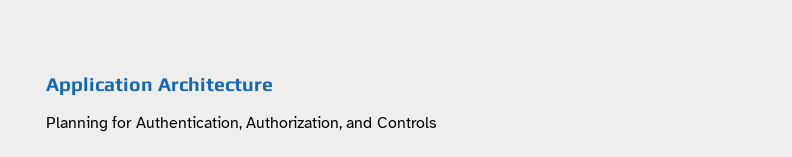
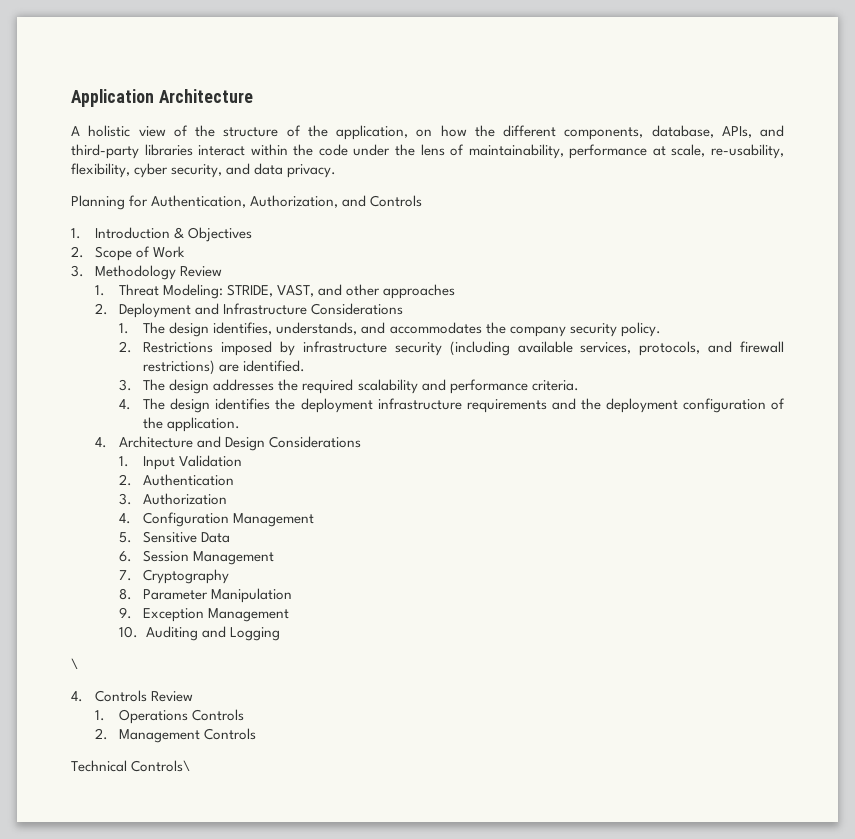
(274, 84) none -> [71,125,784,140] [71,144,784,159] [71,163,337,178] // A holistic view of the structure of the application, on how the different components, database, APIs, and third-party libraries interact within the code under the lens of maintainability, performance at scale, re-usability, flexibility, cyber security, and data privacy.
(437, 122) none -> [71,227,253,242] [71,246,186,261] [71,265,223,280] [95,284,456,299] [95,303,404,318] [119,322,661,337] [119,341,784,356] [143,360,306,375] [119,379,579,394] [119,398,786,413] [143,417,241,432] [95,436,362,451] [119,455,243,470] [119,474,235,486] [119,493,228,505] [119,512,315,527] [119,531,231,543] [119,550,275,565] [119,569,230,584] [119,588,293,603] [119,607,290,622] [119,626,280,641] [71,658,78,669] [71,690,194,702] [95,709,245,724] [95,728,257,743] [71,760,191,772] // 1. Introduction & Objectives // 2. Scope of Work // 3. Methodology Review // 1. Threat Modeling: STRIDE, VAST, and other approaches // 2. Deployment and Infrastructure Considerations // 1. The design identifies, understands, and accommodates the company security policy. // 2. Restrictions imposed by infrastructure security (including available services, protocols, and firewall restrictions) are identified. // 3. The design addresses the required scalability and performance criteria. // 4. The design identifies the deployment infrastructure requirements and the deployment configuration of the application. // 4. Architecture and Design Considerations // 1. Input Validation // 2. Authentication // 3. Authorization // 4. Configuration Management // 5. Sensitive Data // 6. Session Management // 7. Cryptography // 8. Parameter Manipulation // 9. Exception Management // 10. Auditing and Logging // \ // 4. Controls Review // 1. Operations Controls // 2. Management Controls // Technical Controls\

